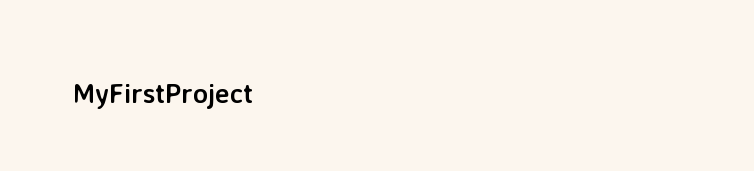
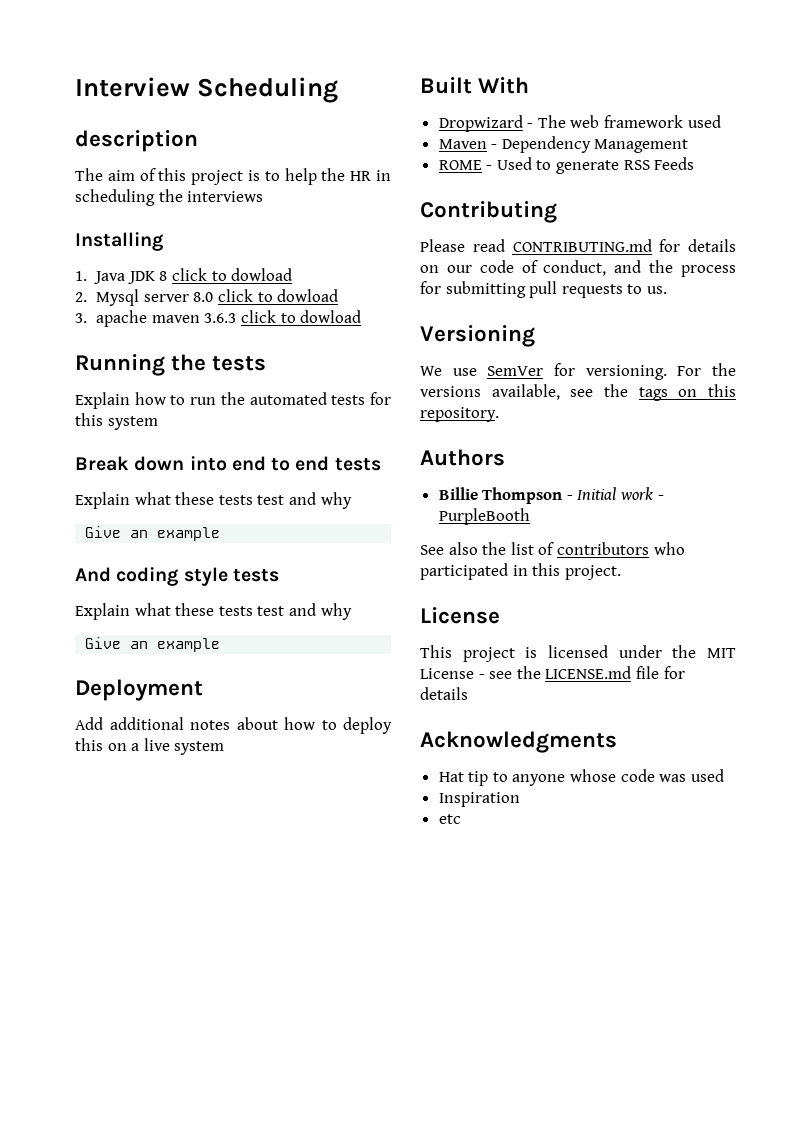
[73,84,253,109] MyFirstProject -> [75,77,339,103] [75,130,198,152] [75,168,391,185] [75,189,264,206] [75,232,163,251] [75,268,293,284] [75,289,339,306] [75,310,362,327] [75,354,267,376] [75,392,391,409] [75,413,158,430] [75,456,381,471] [75,492,352,509] [85,526,221,541] [75,567,279,586] [75,603,352,620] [85,637,221,652] [75,679,203,701] [75,717,392,734] [75,738,225,755] [420,77,530,94] [438,115,721,132] [438,136,689,153] [438,157,695,174] [420,201,557,223] [420,239,736,252] [420,260,736,277] [420,281,667,298] [420,325,535,347] [420,363,736,380] [420,384,736,401] [420,407,499,422] [420,449,505,466] [438,487,664,504] [438,508,530,525] [420,542,685,555] [420,563,621,580] [420,607,500,624] [420,645,736,662] [420,666,685,679] [420,687,468,700] [420,731,617,753] [438,769,724,786] [438,792,520,807] [438,814,461,824] Interview Scheduling // description // The aim of this project is to help the HR in scheduling the interviews // Installing // 1. Java JDK 8 click to dowload // 2. Mysql server 8.0 click to dowload // 3. apache maven 3.6.3 click to dowload // Running the tests // Explain how to run the automated tests for this system // Break down into end to end tests // Explain what these tests test and why // Give an example // And coding style tests // Explain what these tests test and why // Give an example // Deployment // Add additional notes about how to deploy this on a live system // Built With // Dropwizard - The web framework used // Maven - Dependency Management // ROME - Used to generate RSS Feeds // Contributing // Please read CONTRIBUTING.md for details on our code of conduct, and the process for submitting pull requests to us. // Versioning // We use SemVer for versioning. For the versions available, see the tags on this repository. // Authors // Billie Thompson - Initial work - PurpleBooth // See also the list of contributors who participated in this project. // License // This project is licensed under the MIT License - see the LICENSE.md file for details // Acknowledgments // Hat tip to anyone whose code was used // Inspiration // etc

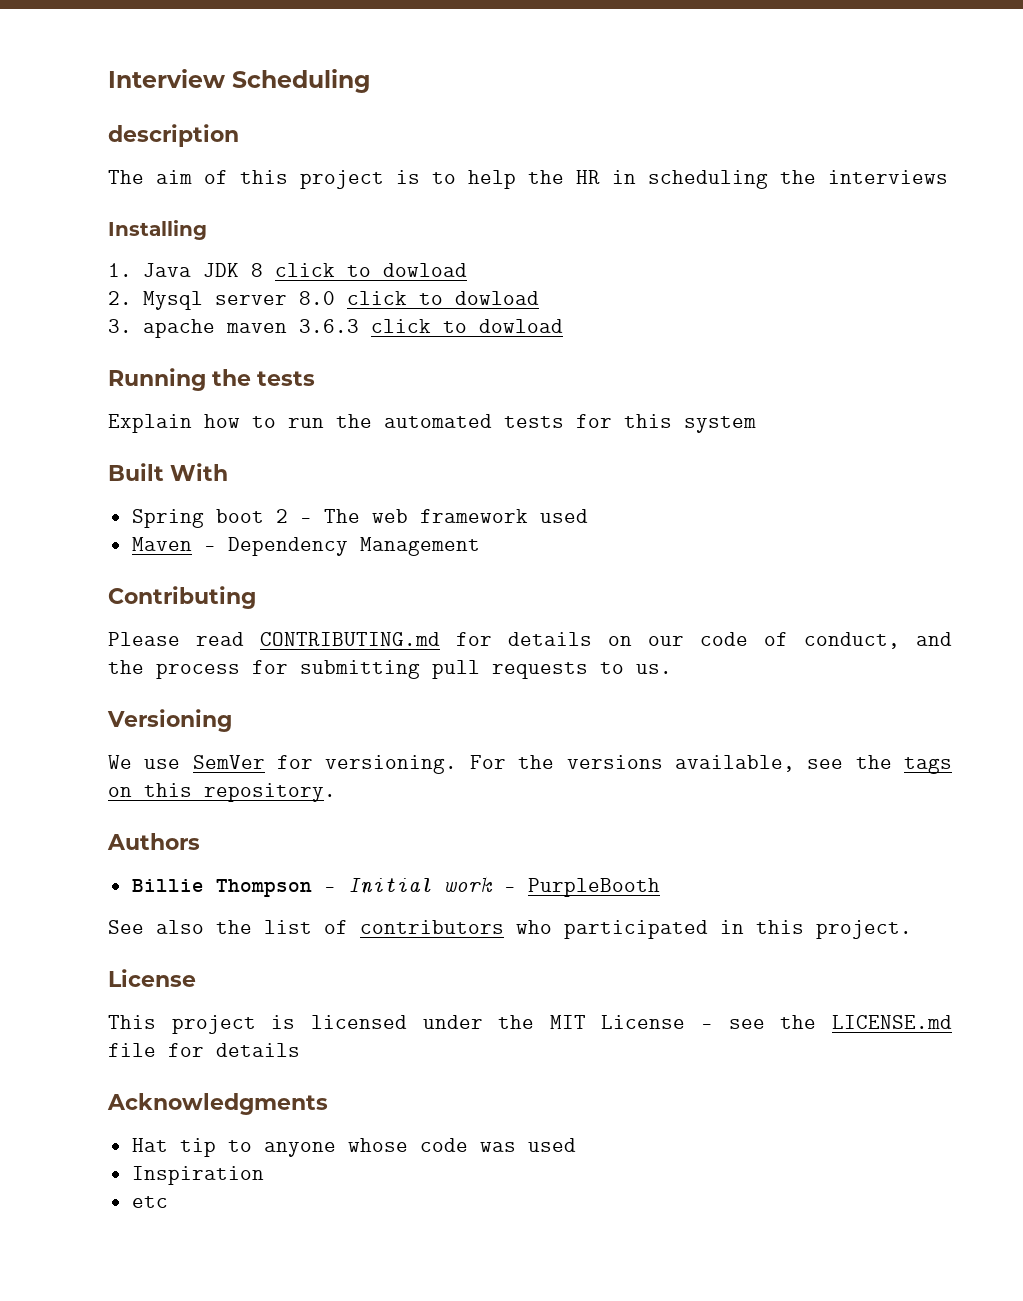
[75,456,381,471] [75,492,352,509] [85,526,221,541] [75,567,279,586] [75,603,352,620] [85,637,221,652] [75,679,203,701] [75,717,392,734] [75,738,225,755] // Break down into end to end tests // Explain what these tests test and why // Give an example // And coding style tests // Explain what these tests test and why // Give an example // Deployment // Add additional notes about how to deploy this on a live system -> (756, 424) none
[438,115,523,132] Dropwizard -> [131,509,288,528] Spring boot 2
[438,157,695,174] // ROME - Used to generate RSS Feeds -> (480, 546) none

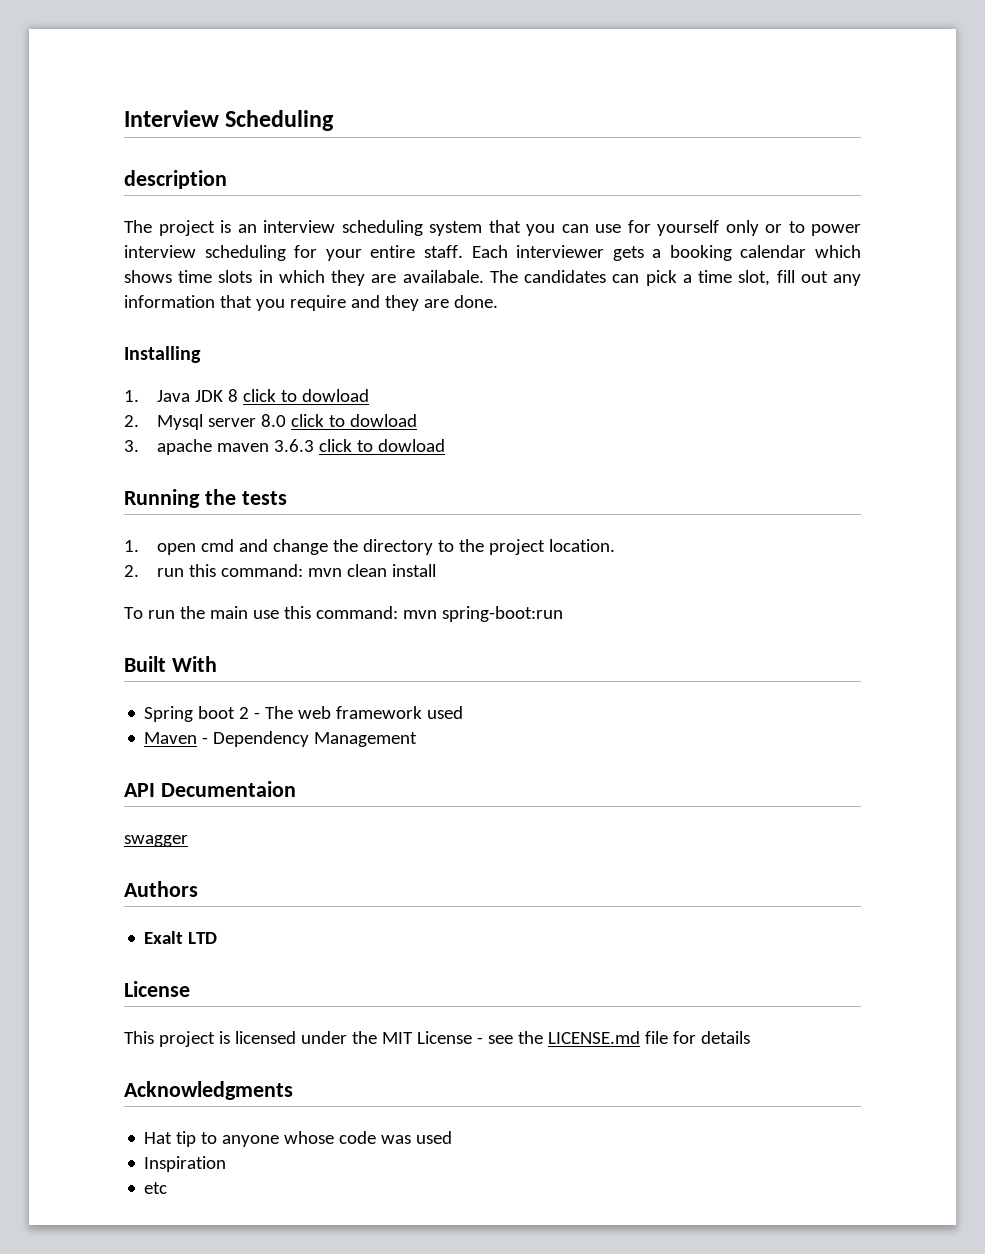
[156,170,948,189] aim of this project is to help the HR in scheduling the interviews -> [158,220,861,236] [124,245,861,261] [124,270,862,286] [124,295,498,311] project is an interview scheduling system that you can use for yourself only or to power interview scheduling for your entire staff. Each interviewer gets a booking calendar which shows time slots in which they are availabale. The candidates can pick a time slot, fill out any information that you require and they are done.
[108,414,756,433] Explain how to run the automated tests for this system -> [124,539,615,555] [124,564,436,577] [124,606,563,622] 1. open cmd and change the directory to the project location. // 2. run this command: mvn clean install // To run the main use this command: mvn spring-boot:run
[108,586,256,609] [108,632,952,649] [108,660,672,679] [107,709,232,732] [108,755,953,774] [108,783,336,802] [107,833,200,850] [131,876,660,897] [108,920,912,939] Contributing // Please read CONTRIBUTING.md for details on our code of conduct, and the process for submitting pull requests to us. // Versioning // We use SemVer for versioning. For the versions available, see the tags on this repository. // Authors // Billie Thompson - Initial work - PurpleBooth // See also the list of contributors who participated in this project. -> [124,781,296,797] [124,835,188,847] [124,881,198,897] [144,931,218,944] API Decumentaion // swagger // Authors // Exalt LTD

